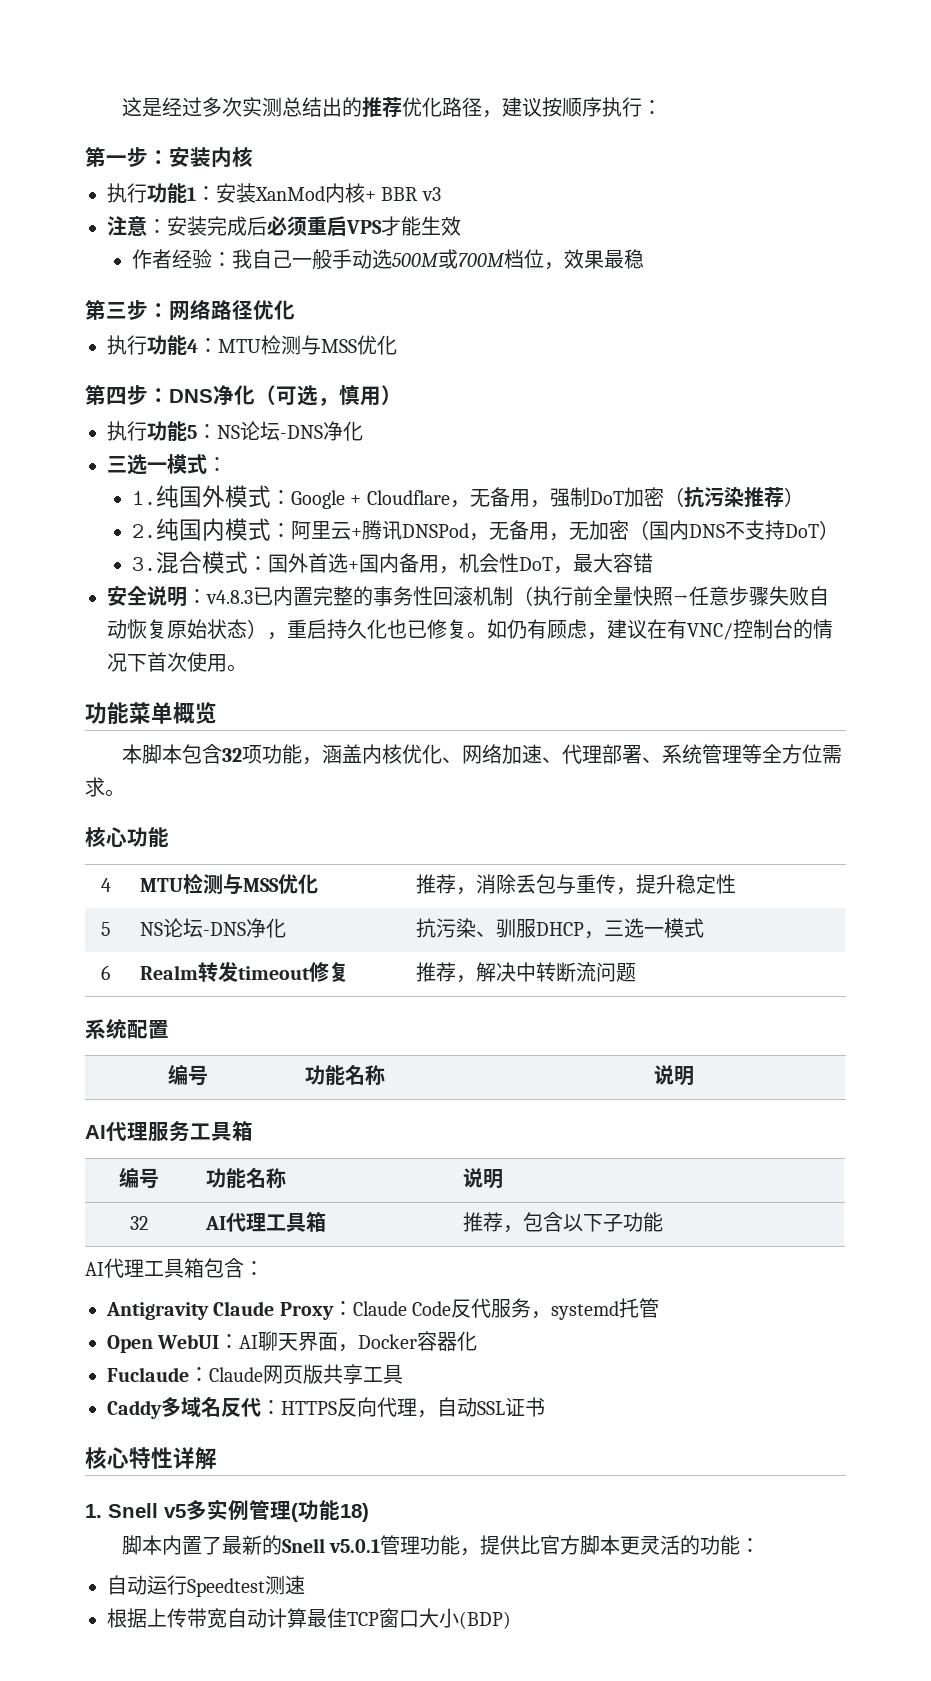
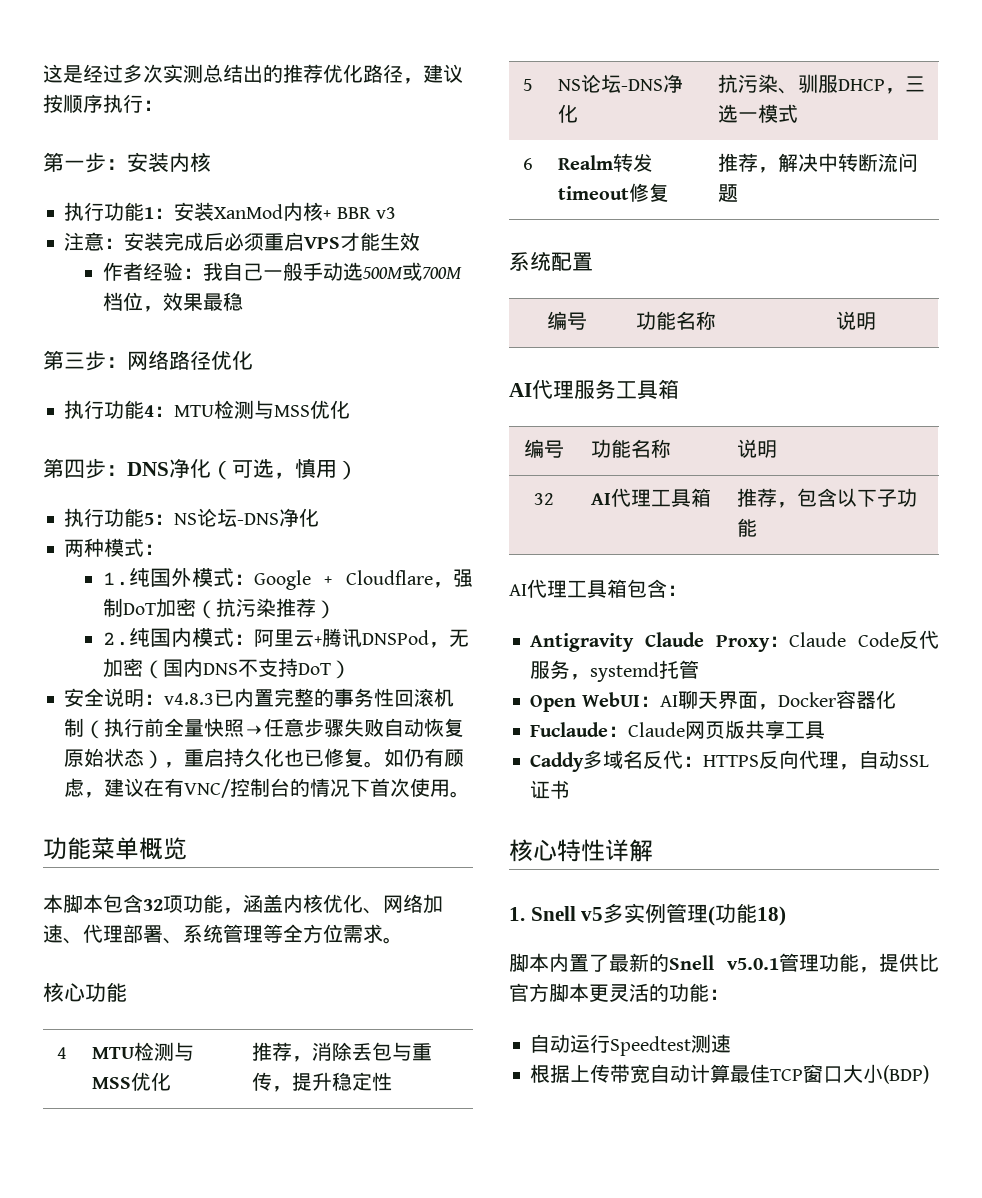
[107,454,167,475] 三选一 -> [64,538,105,557] 两种
[469,487,550,508] 无备用， -> (453, 585) none
[508,520,589,541] 备用，无 -> (469, 638) none
[131,551,653,574] // 3.混合模式：国外首选+国内备用，机会性DoT，最大容错 -> (351, 669) none

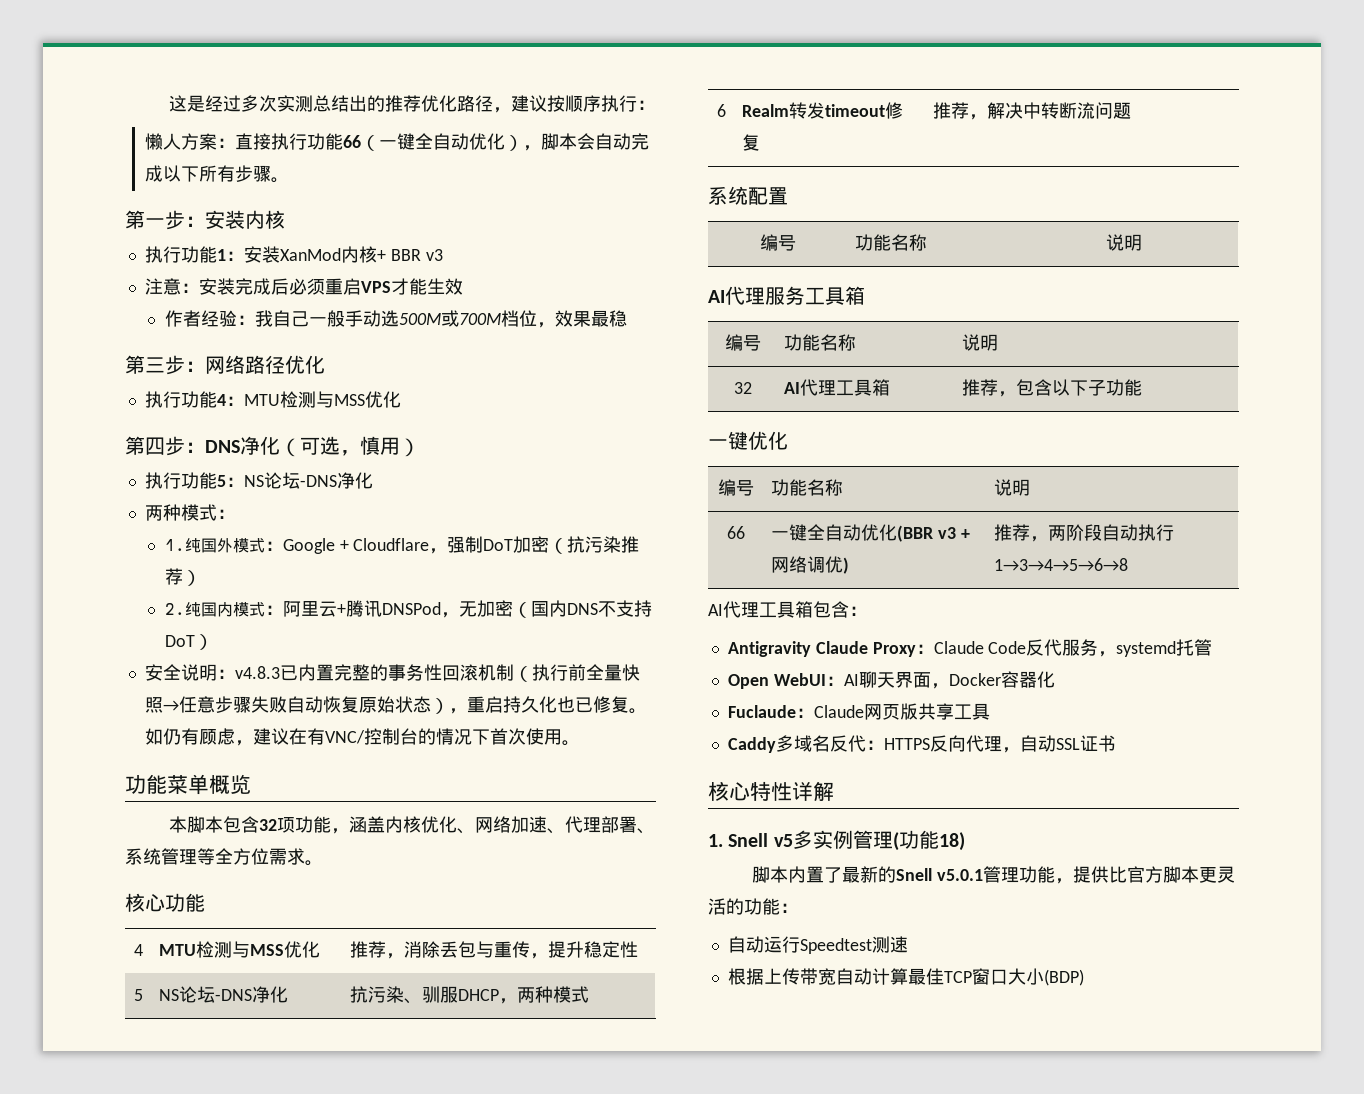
(163, 105) none -> [144,133,649,151] [144,165,289,183] // 懒人方案：直接执行功能66（一键全自动优化），脚本会自动完成以下所有步骤。
[904,76,925,92] [717,104,758,123] 三选一 -> [517,986,554,1003] 两种
(757, 527) none -> [708,431,788,450] [718,479,754,496] [771,479,844,496] [994,479,1031,496] [727,526,745,539] [771,524,971,542] [771,556,850,574] [994,524,1175,542] [994,558,1129,571] // 一键优化 // 编号 | 功能名称 | 说明 // 66 | 一键全自动优化(BBR v3 +网络调优) | 推荐，两阶段自动执行1→3→4→5→6→8

